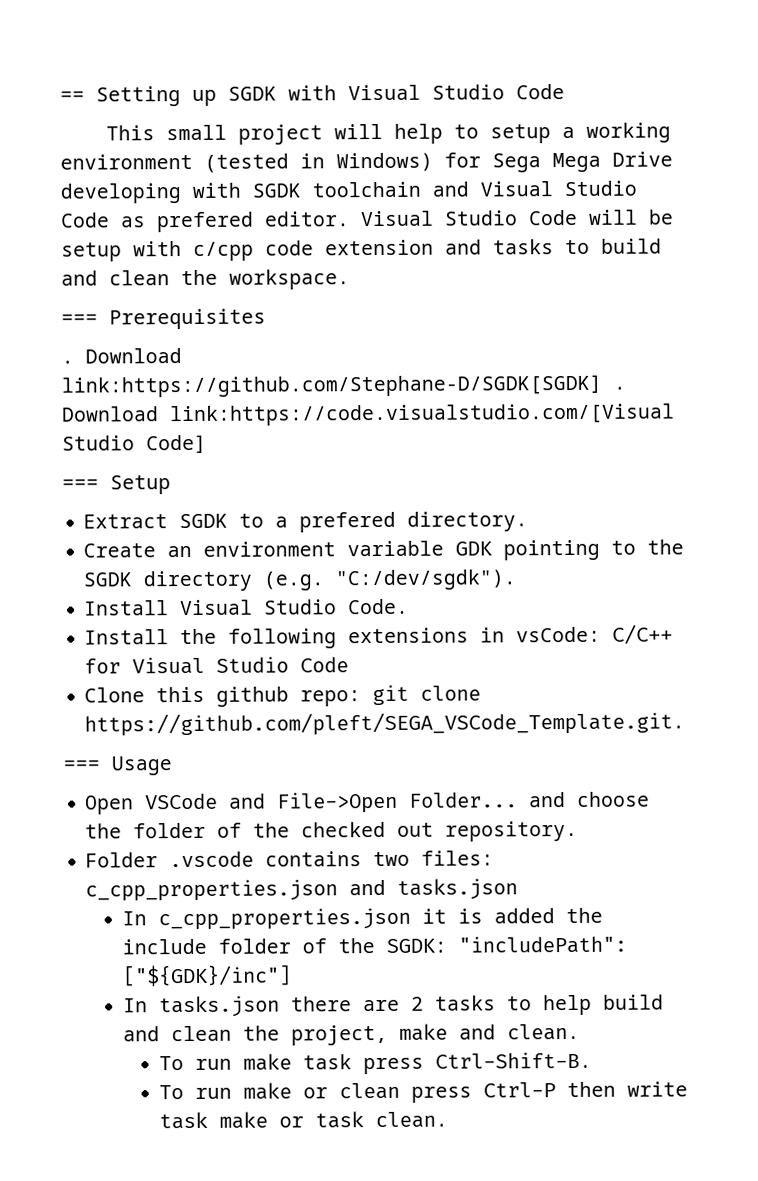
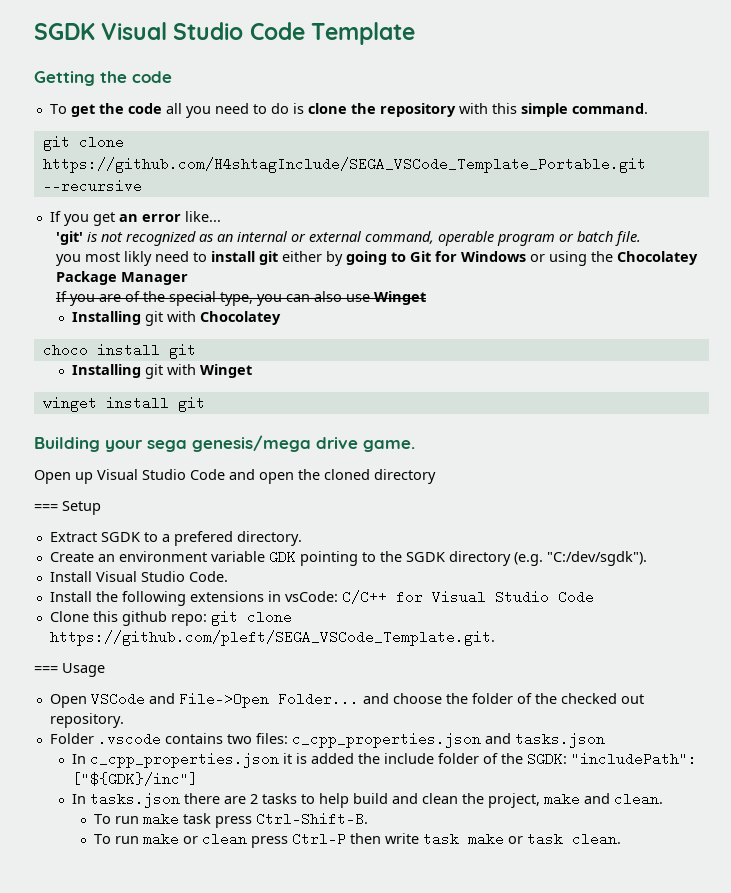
[60,84,565,107] [106,122,672,145] [60,151,673,173] [60,180,637,204] [61,209,674,233] [61,238,662,262] [61,269,350,290] [61,308,266,330] [61,348,182,364] [61,374,626,398] [62,403,675,427] [62,434,207,454] == Setting up SGDK with Visual Studio Code // This small project will help to setup a working environment (tested in Windows) for Sega Mega Drive developing with SGDK toolchain and Visual Studio Code as prefered editor. Visual Studio Code will be setup with c/cpp code extension and tasks to build and clean the workspace. // === Prerequisites // . Download link:https://github.com/Stephane-D/SGDK[SGDK] . Download link:https://code.visualstudio.com/[Visual Studio Code] -> [34,22,415,45] [34,71,172,86] [49,103,648,118] [42,135,124,151] [42,157,646,173] [42,179,142,193] [49,211,221,226] [56,231,642,246] [56,251,699,266] [56,271,189,285] [56,291,427,306] [72,311,282,326] [42,343,196,359] [72,364,253,379] [42,396,205,412] [34,435,415,452] [34,469,436,484] SGDK Visual Studio Code Template // Getting the code // To get the code all you need to do is clone the repository with this simple command. // git clone https://github.com/H4shtagInclude/SEGA_VSCode_Template_Portable.git --recursive // If you get an error like... // 'git' is not recognized as an internal or external command, operable program or batch file. // you most likly need to install git either by going to Git for Windows or using the Chocolatey Package Manager // If you are of the special type, you can also use Winget // Installing git with Chocolatey // choco install git // Installing git with Winget // winget install git // Building your sega genesis/mega drive game. // Open up Visual Studio Code and open the cloned directory

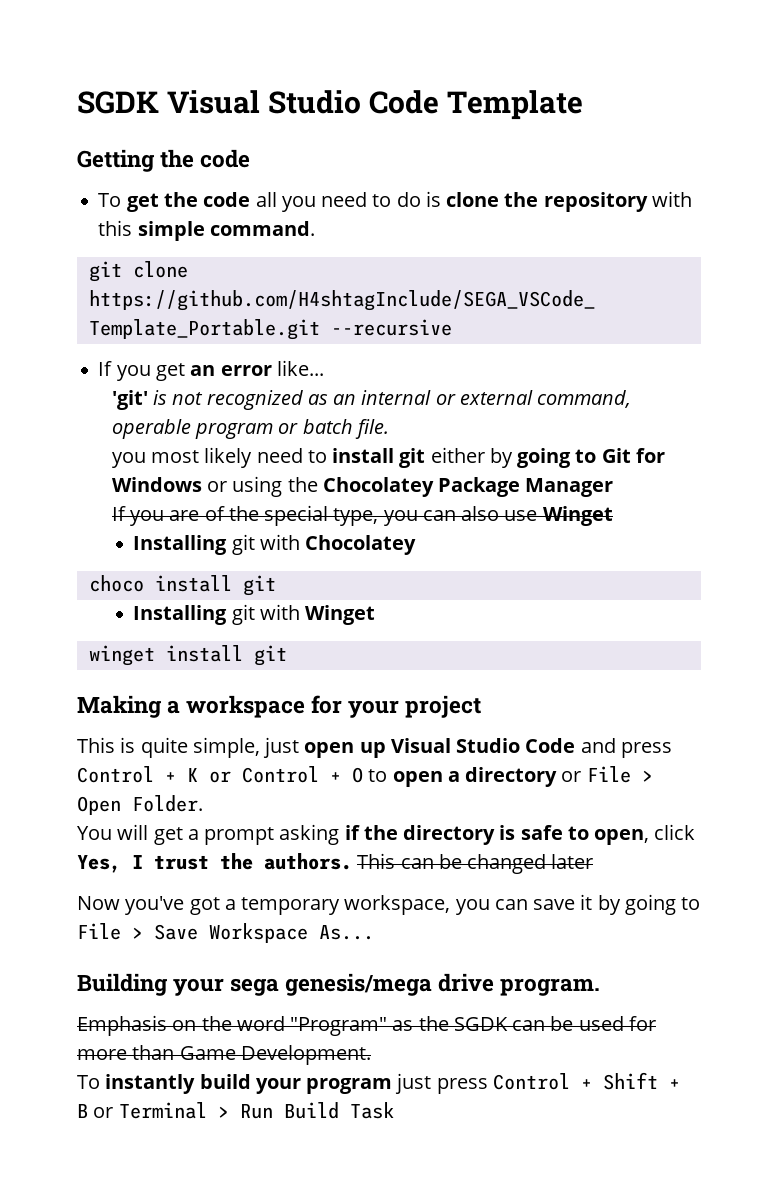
[124,251,153,266] likly -> [204,447,253,468] likely
(205, 404) none -> [77,695,482,718] [77,737,672,758] [77,766,653,787] [77,795,203,815] [77,824,696,845] [77,853,594,874] [77,894,701,915] [77,923,374,943] // Making a workspace for your project // This is quite simple, just open up Visual Studio Code and press Control + K or Control + O to open a directory or File > Open Folder. // You will get a prompt asking if the directory is safe to open, click Yes, I trust the authors. This can be changed later // Now you've got a temporary workspace, you can save it by going to File > Save Workspace As...
[363,440,415,452] [34,469,436,484] [34,501,101,515] [49,531,302,546] [49,550,647,566] [49,571,228,582] [49,590,594,606] [49,610,292,626] [49,630,495,646] [34,663,105,677] [49,692,644,708] [49,713,124,728] [49,732,605,748] [72,752,698,768] [72,772,199,786] [72,792,664,808] [94,812,369,828] [94,832,622,848] game. // Open up Visual Studio Code and open the cloned directory // === Setup // Extract SGDK to a prefered directory. // Create an environment variable GDK pointing to the SGDK directory (e.g. "C:/dev/sgdk"). // Install Visual Studio Code. // Install the following extensions in vsCode: C/C++ for Visual Studio Code // Clone this github repo: git clone https://github.com/pleft/SEGA_VSCode_Template.git. // === Usage // Open VSCode and File->Open Folder... and choose the folder of the checked out repository. // Folder .vscode contains two files: c_cpp_properties.json and tasks.json // In c_cpp_properties.json it is added the include folder of the SGDK: "includePath": ["${GDK}/inc"] // In tasks.json there are 2 tasks to help build and clean the project, make and clean. // To run make task press Ctrl-Shift-B. // To run make or clean press Ctrl-P then write task make or task clean. -> [500,978,601,996] [77,1015,656,1036] [77,1045,371,1065] [77,1072,680,1094] [77,1102,394,1119] program. // Emphasis on the word "Program" as the SGDK can be used for more than Game Development. // To instantly build your program just press Control + Shift + B or Terminal > Run Build Task

